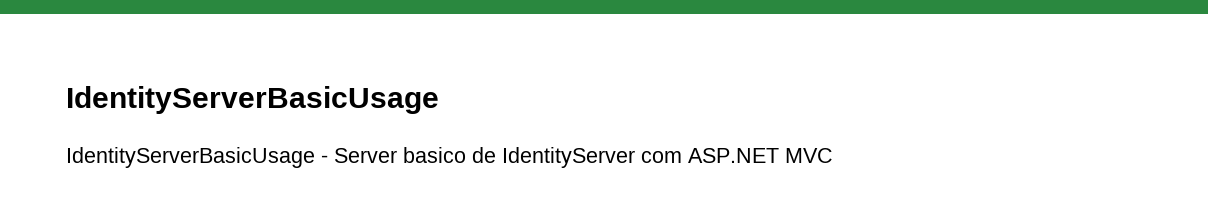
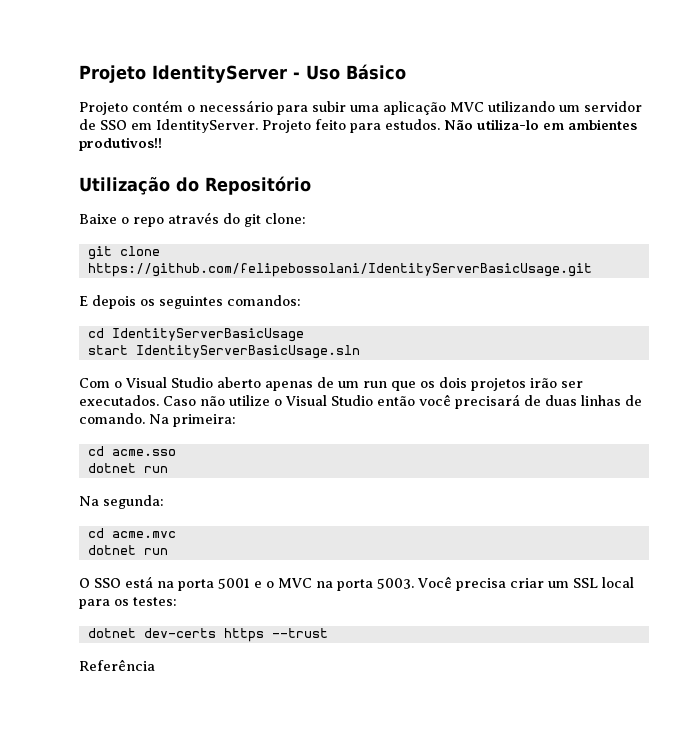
[66,86,439,114] [66,147,833,168] IdentityServerBasicUsage // IdentityServerBasicUsage - Server basico de IdentityServer com ASP.NET MVC -> [79,64,406,83] [79,100,642,115] [79,119,637,133] [79,137,162,151] [79,176,311,195] [79,212,306,227] [87,246,160,260] [87,263,592,277] [79,295,301,309] [87,328,304,342] [87,345,360,359] [79,377,583,391] [79,394,642,409] [79,413,236,427] [87,446,176,456] [87,463,168,473] [79,495,164,509] [87,528,176,538] [87,545,168,555] [79,576,634,591] [79,597,177,609] [87,628,328,642] [79,659,155,671] Projeto IdentityServer - Uso Básico // Projeto contém o necessário para subir uma aplicação MVC utilizando um servidor de SSO em IdentityServer. Projeto feito para estudos. Não utiliza-lo em ambientes produtivos!! // Utilização do Repositório // Baixe o repo através do git clone: // git clone https://github.com/felipebossolani/IdentityServerBasicUsage.git // E depois os seguintes comandos: // cd IdentityServerBasicUsage // start IdentityServerBasicUsage.sln // Com o Visual Studio aberto apenas de um run que os dois projetos irão ser executados. Caso não utilize o Visual Studio então você precisará de duas linhas de comando. Na primeira: // cd acme.sso // dotnet run // Na segunda: // cd acme.mvc // dotnet run // O SSO está na porta 5001 e o MVC na porta 5003. Você precisa criar um SSL local para os testes: // dotnet dev-certs https --trust // Referência

